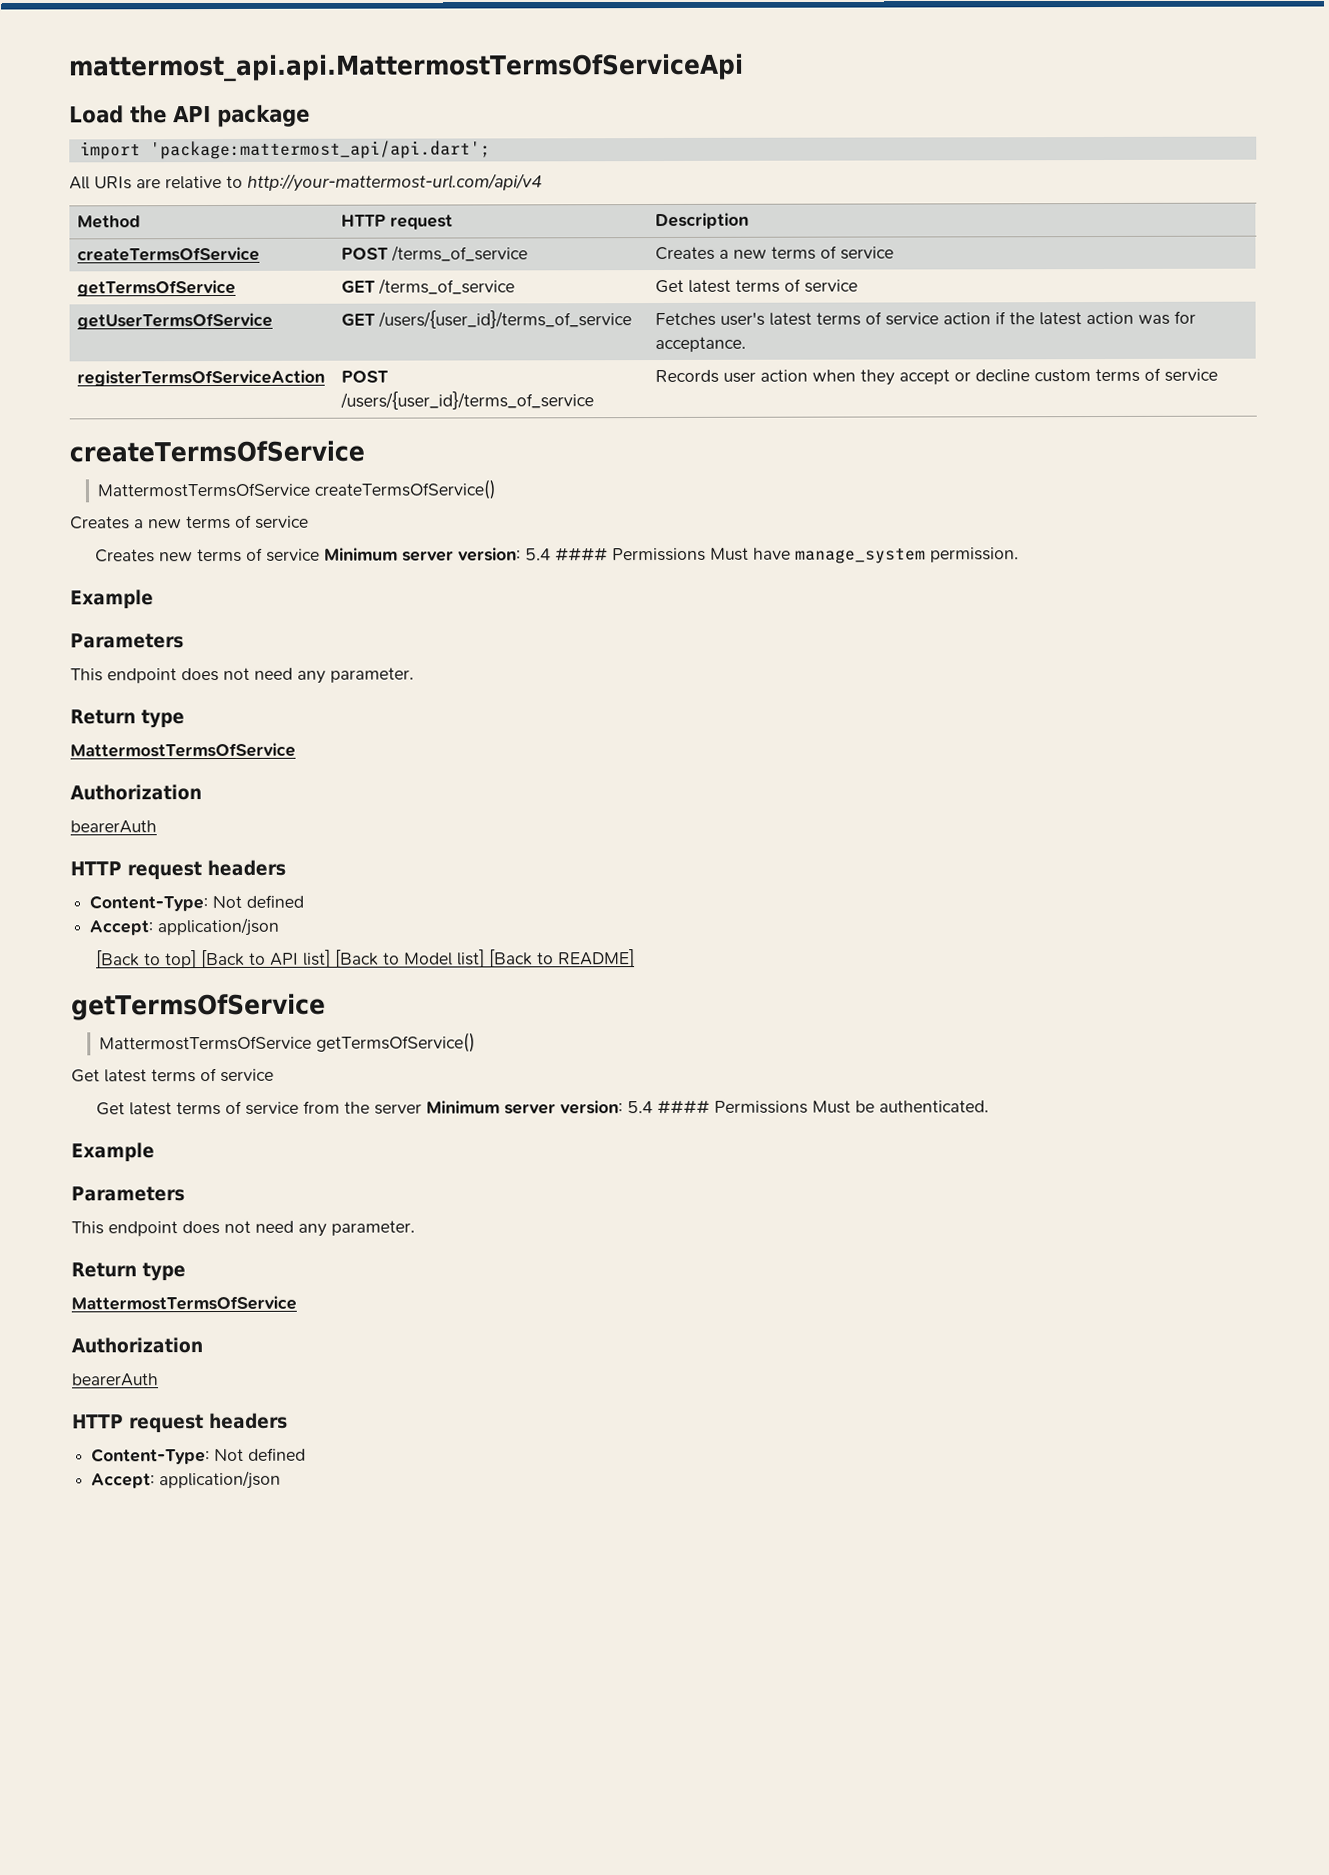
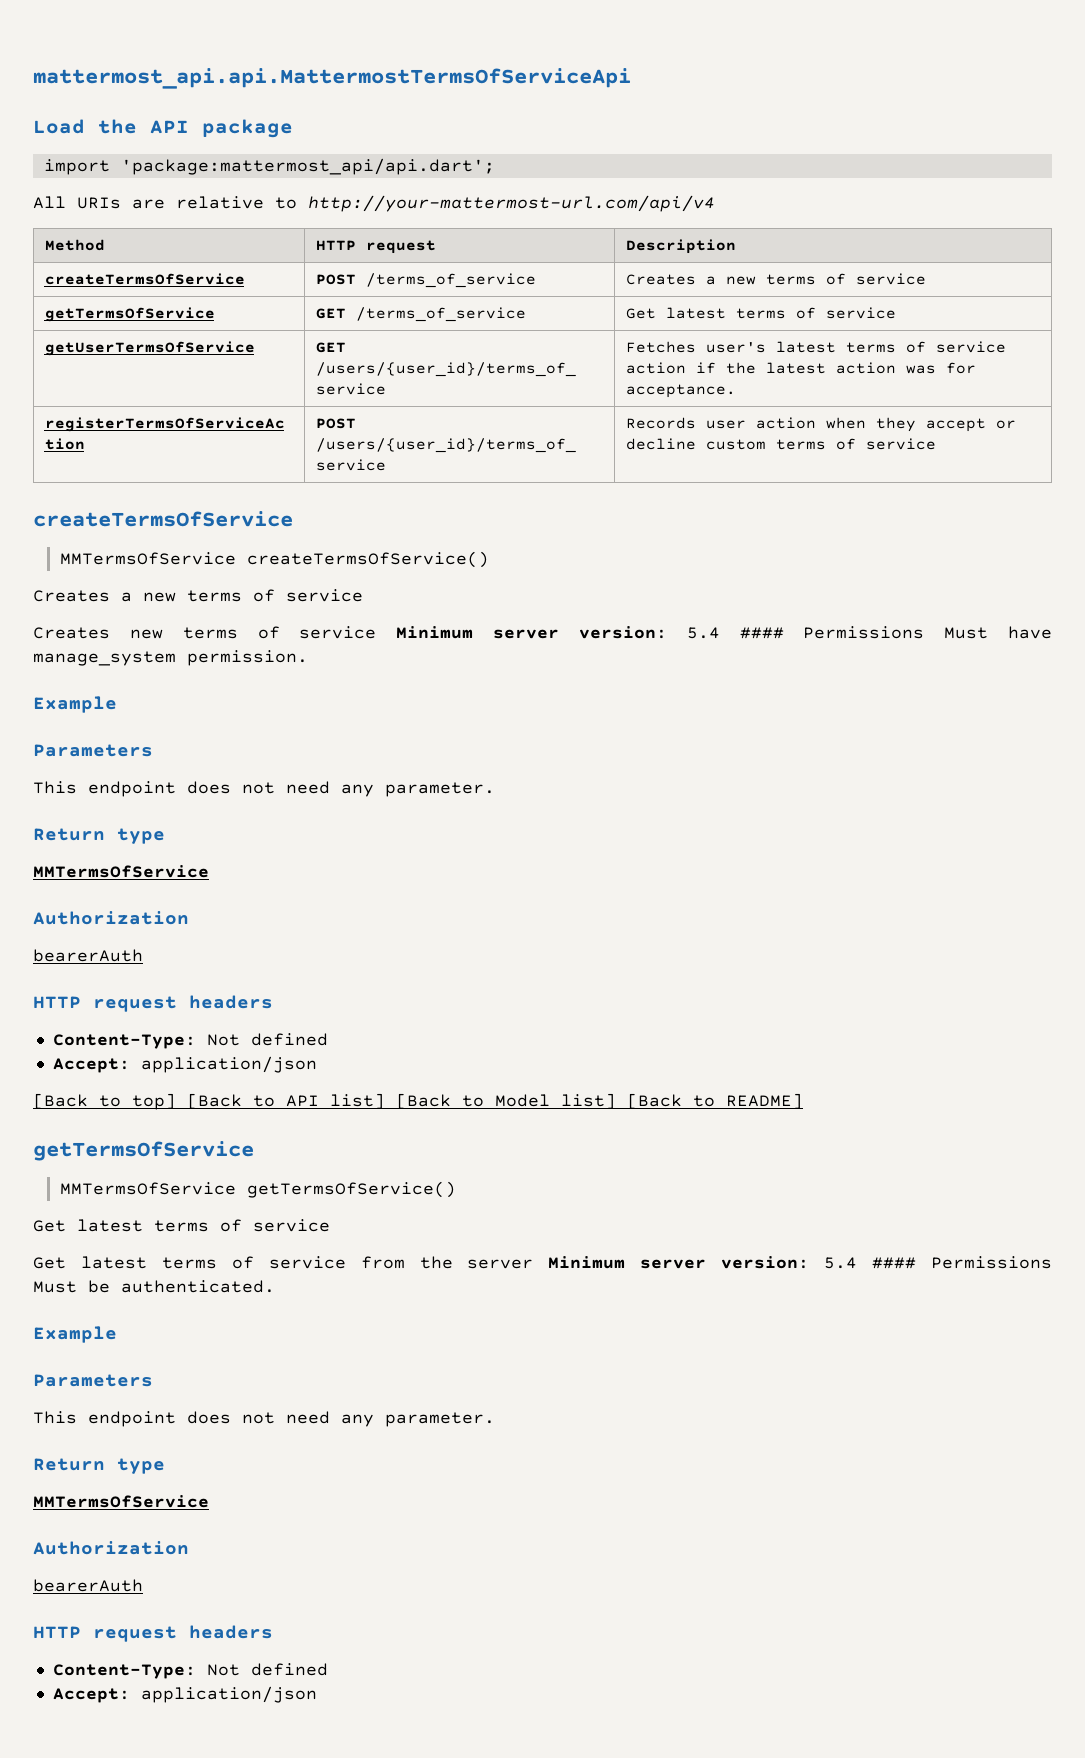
[97,482,311,498] MattermostTermsOfService -> [60,552,237,565] MMTermsOfService
[70,742,296,758] MattermostTermsOfService -> [33,865,209,878] MMTermsOfService
[99,1035,313,1051] MattermostTermsOfService -> [60,1182,237,1195] MMTermsOfService
[71,1295,297,1311] MattermostTermsOfService -> [33,1495,209,1508] MMTermsOfService

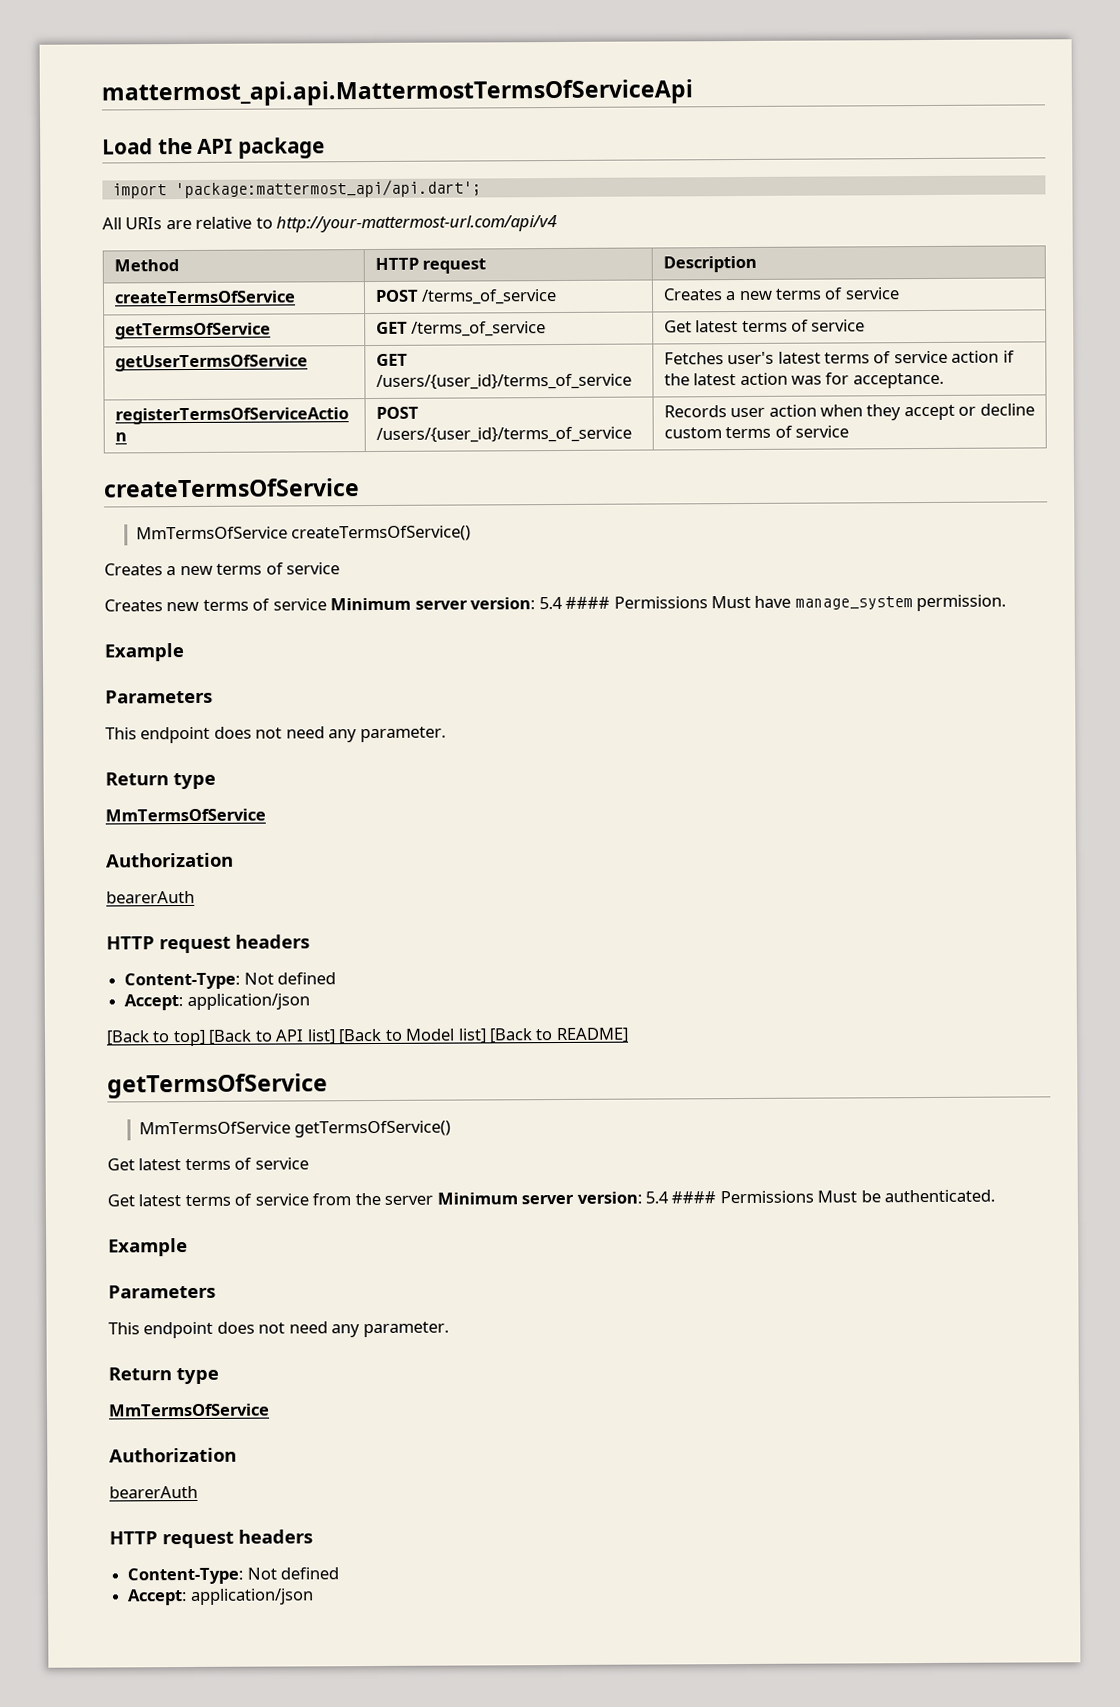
[60,552,237,565] MMTermsOfService -> [135,526,288,540] MmTermsOfService
[33,865,209,878] MMTermsOfService -> [105,808,266,822] MmTermsOfService
[60,1182,237,1195] MMTermsOfService -> [138,1121,291,1135] MmTermsOfService
[33,1495,209,1508] MMTermsOfService -> [108,1403,270,1417] MmTermsOfService

